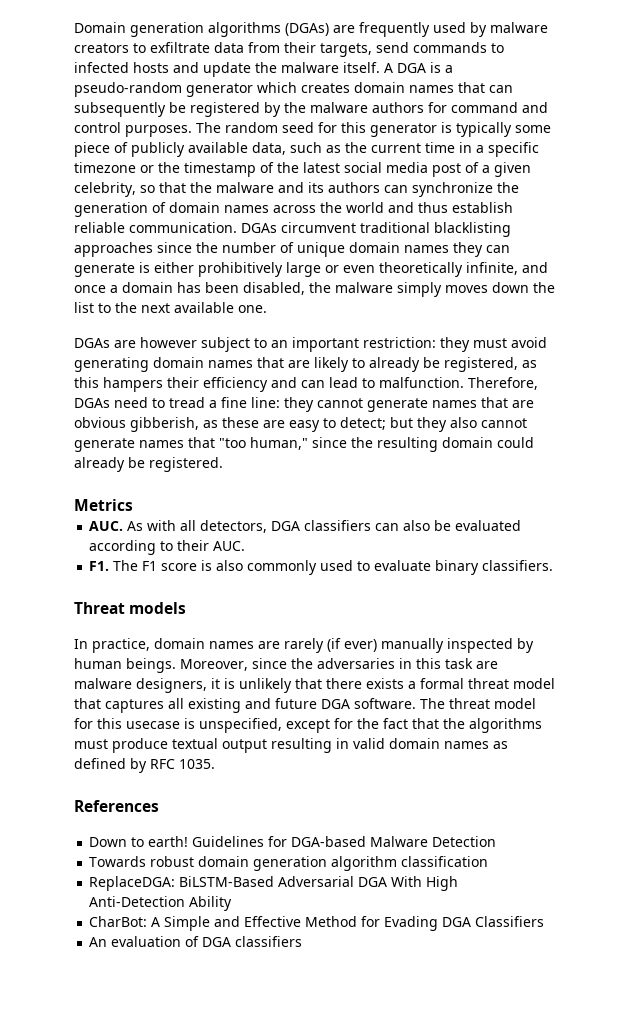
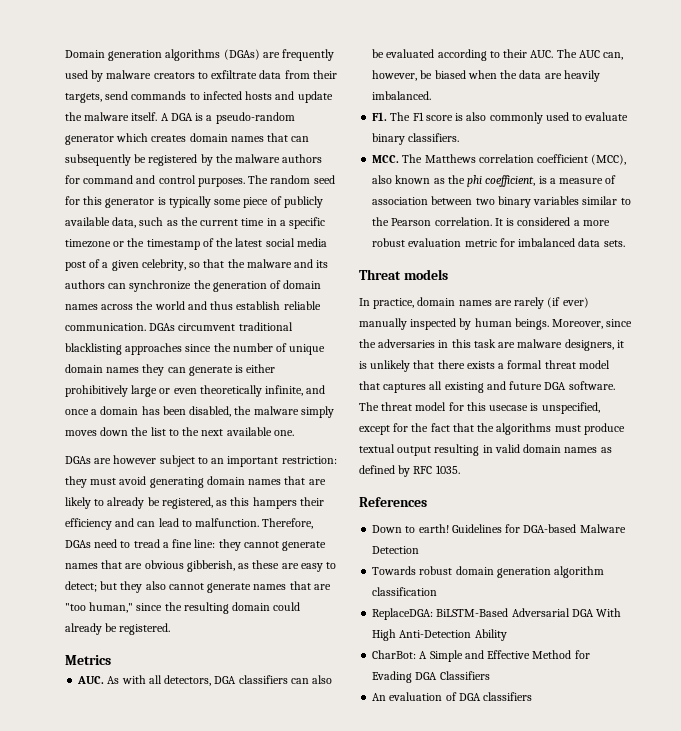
(215, 442) none -> [313,584,331,590] are
(246, 546) none -> [556,49,624,60] [372,70,600,82] [372,91,432,100] The AUC can, however, be biased when the data are heavily imbalanced.
(554, 565) none -> [372,154,627,165] [372,175,617,187] [372,196,631,208] [372,217,610,226] [372,238,625,247] // MCC. The Matthews correlation coefficient (MCC), also known as the phi coefficient, is a measure of association between two binary variables similar to the Pearson correlation. It is considered a more robust evaluation metric for imbalanced data sets.

